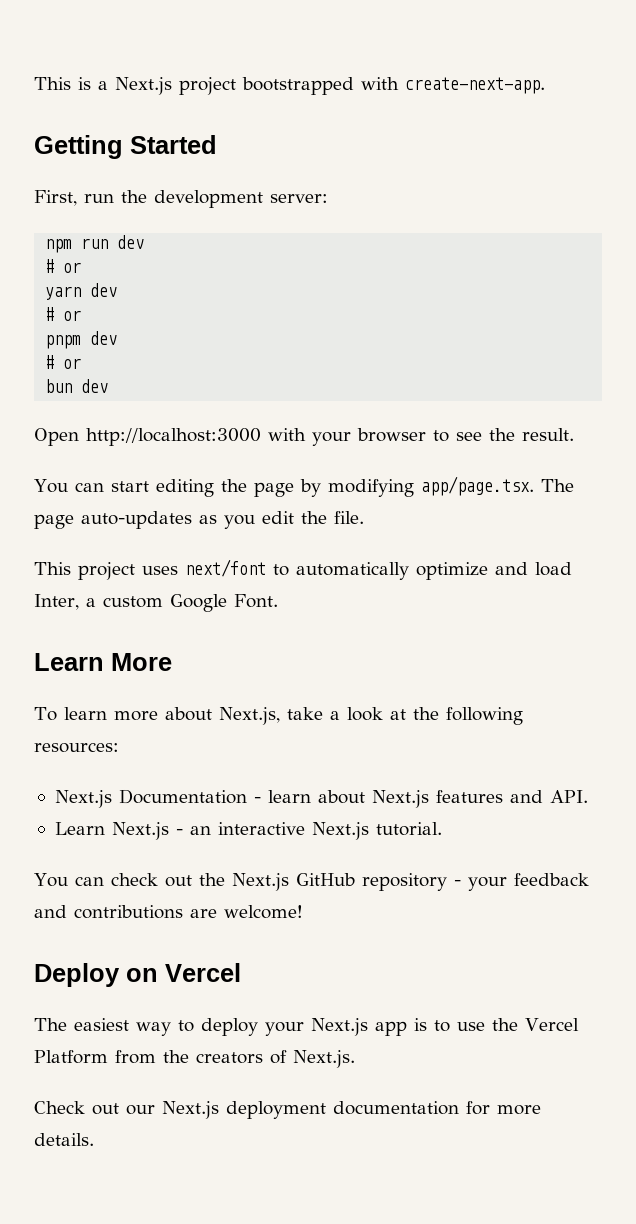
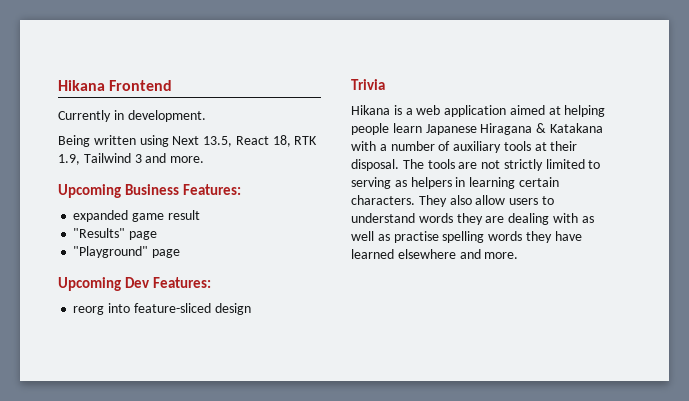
[34,77,545,95] [34,135,217,159] [34,190,328,208] [45,235,145,253] [45,259,82,273] [45,283,118,300] [45,307,82,321] [45,331,118,349] [45,355,82,369] [45,379,109,393] [34,428,574,446] [34,476,574,497] [34,511,364,529] [34,559,572,580] [34,594,278,612] [34,653,172,671] [34,707,523,725] [34,742,119,753] [54,789,588,808] [54,822,442,840] [34,873,589,891] [34,905,303,919] [34,963,241,987] [34,1018,579,1036] [34,1050,355,1068] [34,1101,541,1119] [34,1133,94,1146] This is a Next.js project bootstrapped with create-next-app. // Getting Started // First, run the development server: // npm run dev // # or // yarn dev // # or // pnpm dev // # or // bun dev // Open http://localhost:3000 with your browser to see the result. // You can start editing the page by modifying app/page.tsx. The page auto-updates as you edit the file. // This project uses next/font to automatically optimize and load Inter, a custom Google Font. // Learn More // To learn more about Next.js, take a look at the following resources: // Next.js Documentation - learn about Next.js features and API. // Learn Next.js - an interactive Next.js tutorial. // You can check out the Next.js GitHub repository - your feedback and contributions are welcome! // Deploy on Vercel // The easiest way to deploy your Next.js app is to use the Vercel Platform from the creators of Next.js. // Check out our Next.js deployment documentation for more details. -> [58,80,173,91] [58,110,206,122] [58,135,318,147] [58,153,205,165] [58,184,241,198] [73,210,200,222] [73,228,158,240] [73,246,181,258] [58,277,211,291] [73,303,251,315] [351,79,385,90] [351,105,606,117] [351,123,603,135] [351,141,578,153] [351,159,601,171] [351,177,559,189] [351,195,554,207] [351,213,594,225] [351,231,582,243] [351,249,519,259] Hikana Frontend // Currently in development. // Being written using Next 13.5, React 18, RTK 1.9, Tailwind 3 and more. // Upcoming Business Features: // expanded game result // "Results" page // "Playground" page // Upcoming Dev Features: // reorg into feature-sliced design // Trivia // Hikana is a web application aimed at helping people learn Japanese Hiragana & Katakana with a number of auxiliary tools at their disposal. The tools are not strictly limited to serving as helpers in learning certain characters. They also allow users to understand words they are dealing with as well as practise spelling words they have learned elsewhere and more.

